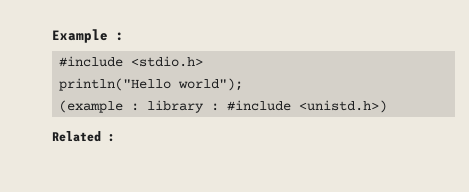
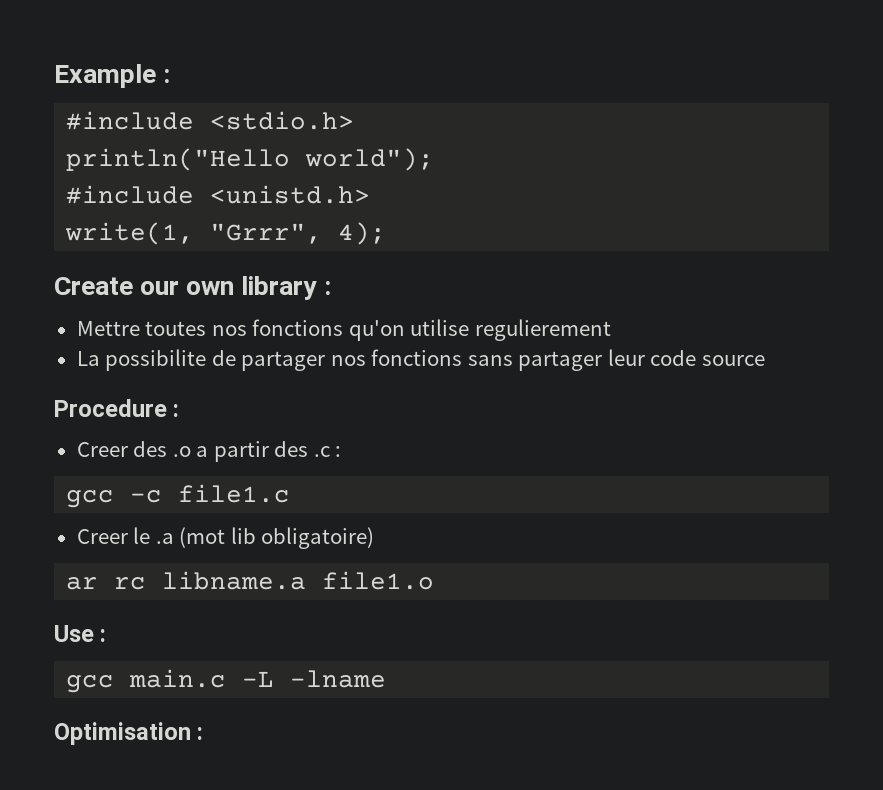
[58,100,387,113] [52,131,101,142] (example : library : #include <unistd.h>) // Related -> [66,185,371,204] [65,222,387,245] [54,276,331,300] [76,319,611,341] [76,349,765,371] [54,399,180,417] [76,441,342,462] [66,484,291,508] [76,527,375,549] [66,571,435,590] [54,625,107,642] [66,669,387,693] [54,722,191,745] #include <unistd.h> // write(1, "Grrr", 4); // Create our own library : // Mettre toutes nos fonctions qu'on utilise regulierement // La possibilite de partager nos fonctions sans partager leur code source // Procedure : // Creer des .o a partir des .c : // gcc -c file1.c // Creer le .a (mot lib obligatoire) // ar rc libname.a file1.o // Use : // gcc main.c -L -lname // Optimisation

